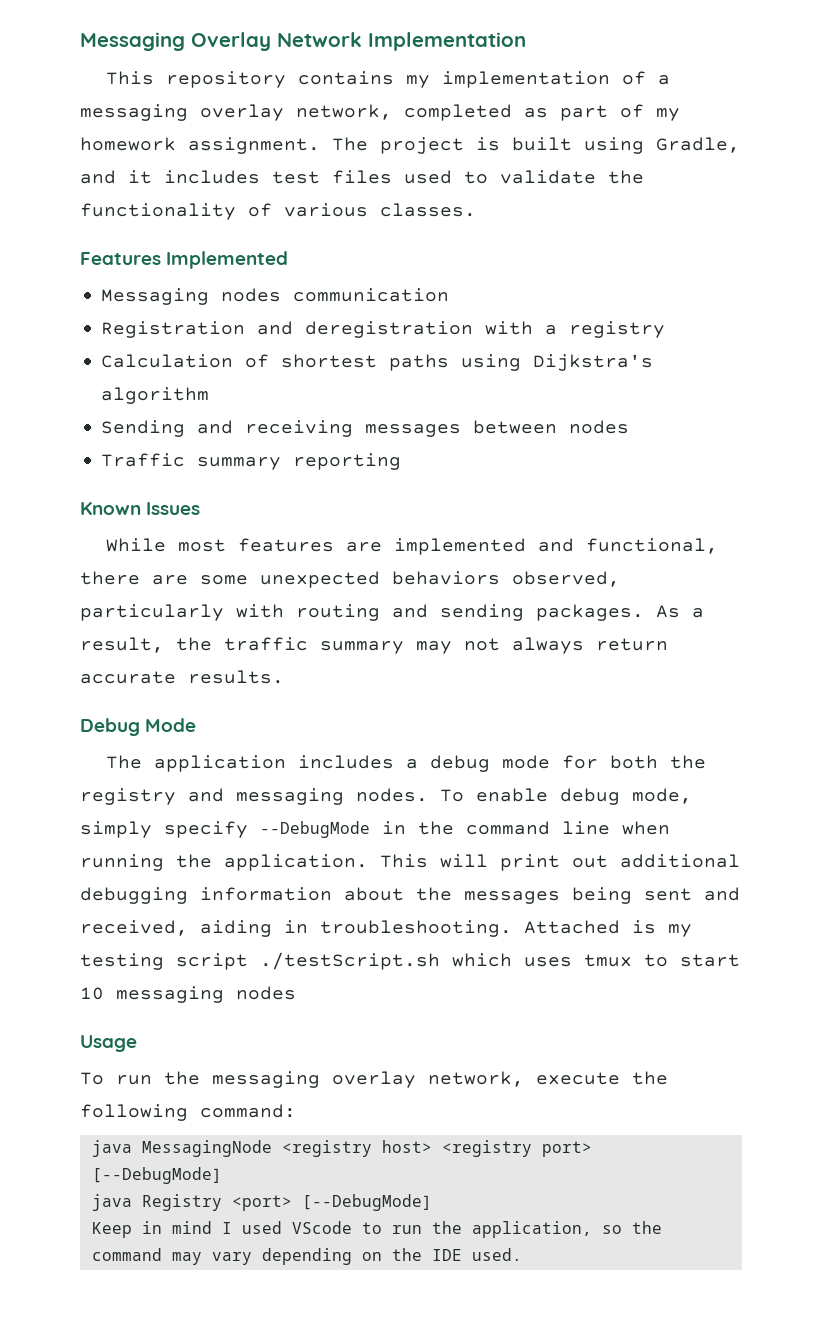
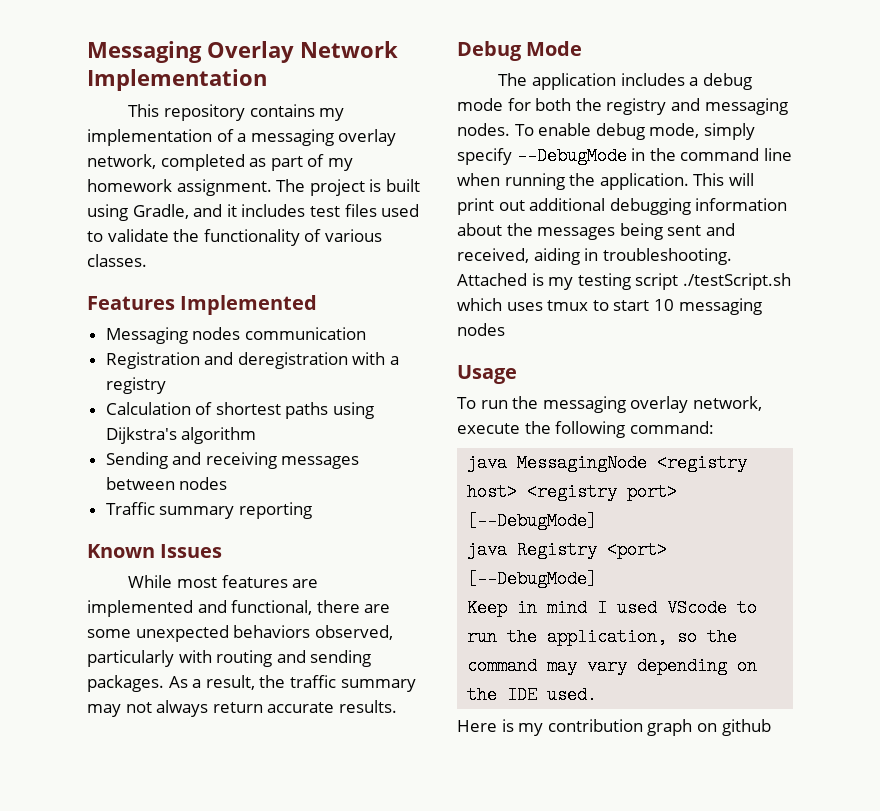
(522, 1254) none -> [457,719,771,736] // Here is my contribution graph on github

